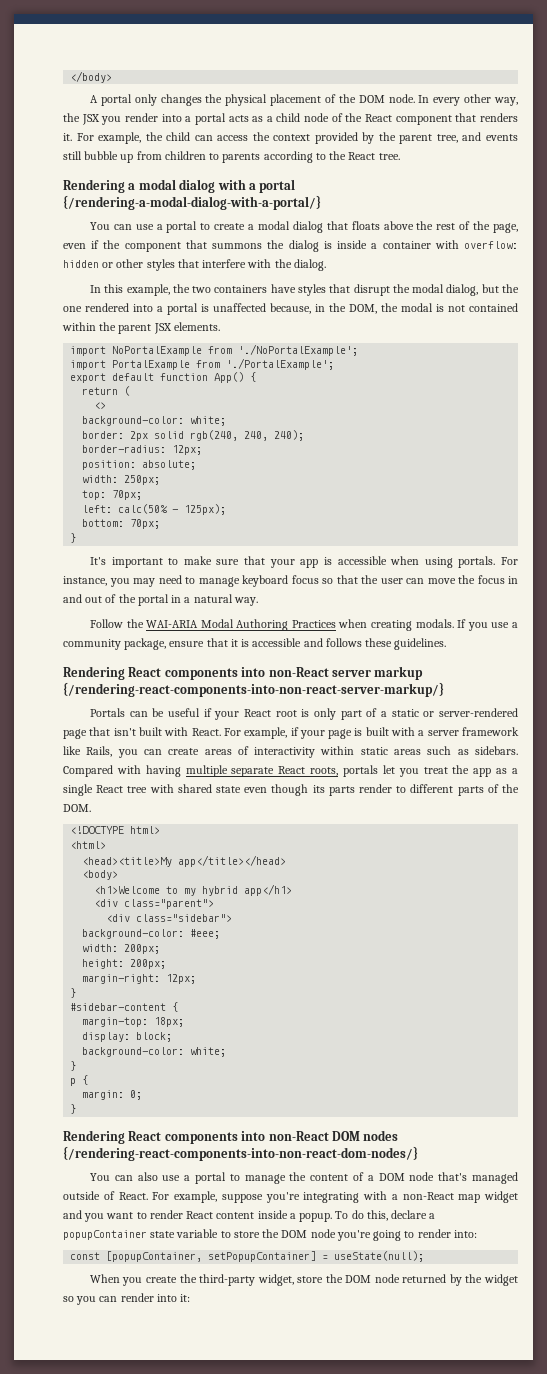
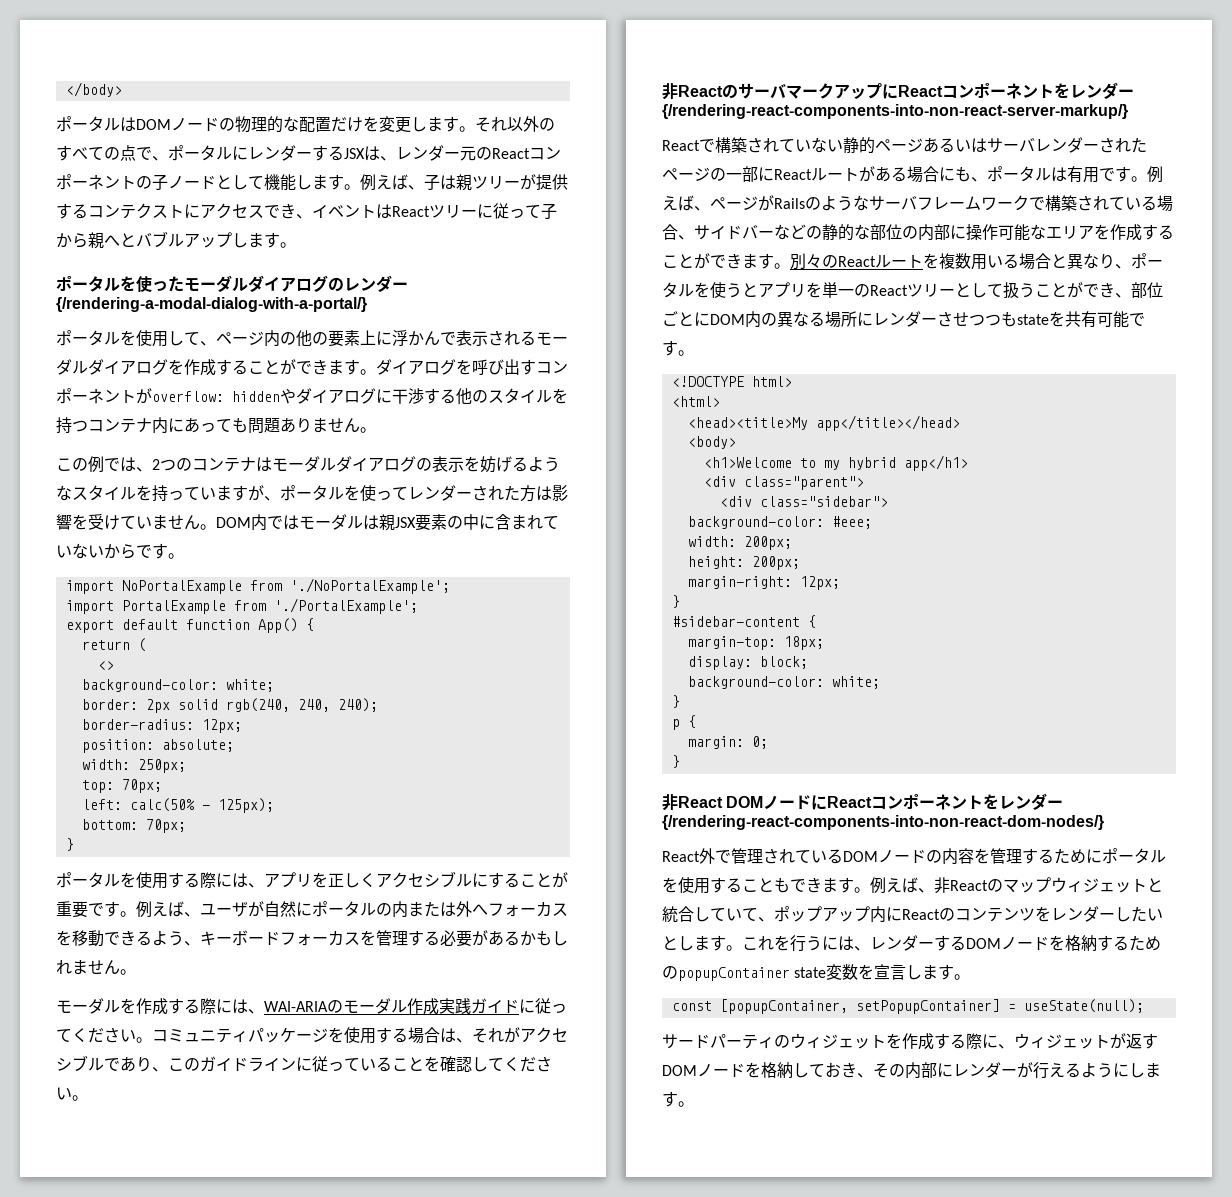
[89,94,518,106] [63,113,518,125] [63,132,519,144] [63,151,400,163] [63,179,296,193] [63,195,321,210] [89,221,518,233] [63,240,518,252] [63,259,326,271] [89,284,520,296] [63,303,518,315] [62,322,220,334] A portal only changes the physical placement of the DOM node. In every other way, the JSX you render into a portal acts as a child node of the React component that renders it. For example, the child can access the context provided by the parent tree, and events still bubble up from children to parents according to the React tree. // Rendering a modal dialog with a portal {/rendering-a-modal-dialog-with-a-portal/} // You can use a portal to create a modal dialog that floats above the rest of the page, even if the component that summons the dialog is inside a container with overflow: hidden or other styles that interfere with the dialog. // In this example, the two containers have styles that disrupt the modal dialog, but the one rendered into a portal is unaffected because, in the DOM, the modal is not contained within the parent JSX elements. -> [56,116,555,133] [56,145,561,161] [56,174,568,191] [56,203,557,220] [56,231,296,249] [56,275,408,293] [56,297,367,312] [56,330,568,347] [56,359,568,376] [56,388,568,405] [56,417,376,434] [56,456,560,473] [56,485,568,502] [56,514,559,531] [56,543,184,559] ポータルはDOMノードの物理的な配置だけを変更します。それ以外のすべての点で、ポータルにレンダーするJSXは、レンダー元のReactコンポーネントの子ノードとして機能します。例えば、子は親ツリーが提供するコンテクストにアクセスでき、イベントはReactツリーに従って子から親へとバブルアップします。 // ポータルを使ったモーダルダイアログのレンダー{/rendering-a-modal-dialog-with-a-portal/} // ポータルを使用して、ページ内の他の要素上に浮かんで表示されるモーダルダイアログを作成することができます。ダイアログを呼び出すコンポーネントがoverflow: hiddenやダイアログに干渉する他のスタイルを持つコンテナ内にあっても問題ありません。 // この例では、2つのコンテナはモーダルダイアログの表示を妨げるようなスタイルを持っていますが、ポータルを使ってレンダーされた方は影響を受けていません。DOM内ではモーダルは親JSX要素の中に含まれていないからです。
[89,556,518,568] [63,575,518,587] [63,594,258,606] [89,619,519,631] [63,638,447,650] [63,666,424,680] [63,682,444,697] [89,708,518,720] [63,727,519,739] [63,746,519,758] [63,765,518,777] [63,784,519,796] [63,804,91,812] It's important to make sure that your app is accessible when using portals. For instance, you may need to manage keyboard focus so that the user can move the focus in and out of the portal in a natural way. // Follow the WAI-ARIA Modal Authoring Practices when creating modals. If you use a community package, ensure that it is accessible and follows these guidelines. // Rendering React components into non-React server markup {/rendering-react-components-into-non-react-server-markup/} // Portals can be useful if your React root is only part of a static or server-rendered page that isn't built with React. For example, if your page is built with a server framework like Rails, you can create areas of interactivity within static areas such as sidebars. Compared with having multiple separate React roots, portals let you treat the app as a single React tree with shared state even though its parts render to different parts of the DOM. -> [56,871,568,889] [56,901,568,918] [56,930,568,947] [56,960,136,975] [56,998,567,1015] [56,1027,568,1044] [56,1055,552,1072] [56,1087,88,1101] [662,82,1134,100] [662,104,1128,119] [662,137,1147,154] [662,166,1163,183] [662,195,1173,212] [662,224,1174,241] [662,253,1163,270] [662,282,1163,299] [662,311,1145,328] [662,340,694,356] ポータルを使用する際には、アプリを正しくアクセシブルにすることが重要です。例えば、ユーザが自然にポータルの内または外へフォーカスを移動できるよう、キーボードフォーカスを管理する必要があるかもしれません。 // モーダルを作成する際には、WAI-ARIAのモーダル作成実践ガイドに従ってください。コミュニティパッケージを使用する場合は、それがアクセシブルであり、このガイドラインに従っていることを確認してください。 // 非ReactのサーバマークアップにReactコンポーネントをレンダー{/rendering-react-components-into-non-react-server-markup/} // Reactで構築されていない静的ページあるいはサーバレンダーされたページの一部にReactルートがある場合にも、ポータルは有用です。例えば、ページがRailsのようなサーバフレームワークで構築されている場合、サイドバーなどの静的な部位の内部に操作可能なエリアを作成することができます。別々のReactルートを複数用いる場合と異なり、ポータルを使うとアプリを単一のReactツリーとして扱うことができ、部位ごとにDOM内の異なる場所にレンダーさせつつもstateを共有可能です。
[63,1130,399,1144] [63,1146,418,1161] [89,1172,518,1184] [63,1191,518,1203] [63,1210,436,1222] [63,1229,477,1241] Rendering React components into non-React DOM nodes {/rendering-react-components-into-non-react-dom-nodes/} // You can also use a portal to manage the content of a DOM node that's managed outside of React. For example, suppose you're integrating with a non-React map widget and you want to render React content inside a popup. To do this, declare a popupContainer state variable to store the DOM node you're going to render into: -> [662,793,1064,811] [662,815,1104,830] [662,848,1166,865] [662,877,1163,894] [662,906,1163,923] [662,935,1161,952] [662,964,971,981] 非React DOMノードにReactコンポーネントをレンダー{/rendering-react-components-into-non-react-dom-nodes/} // React外で管理されているDOMノードの内容を管理するためにポータルを使用することもできます。例えば、非Reactのマップウィジェットと統合していて、ポップアップ内にReactのコンテンツをレンダーしたいとします。これを行うには、レンダーするDOMノードを格納するためのpopupContainer state変数を宣言します。
[89,1274,519,1286] [63,1293,191,1305] When you create the third-party widget, store the DOM node returned by the widget so you can render into it: -> [662,1033,1158,1050] [662,1062,1161,1079] [662,1091,694,1107] サードパーティのウィジェットを作成する際に、ウィジェットが返すDOMノードを格納しておき、その内部にレンダーが行えるようにします。

